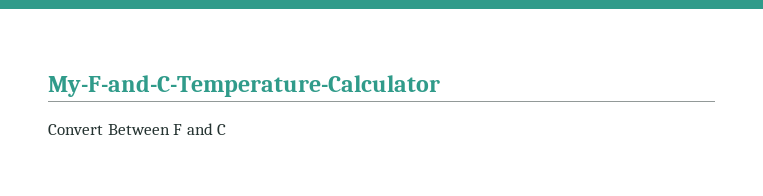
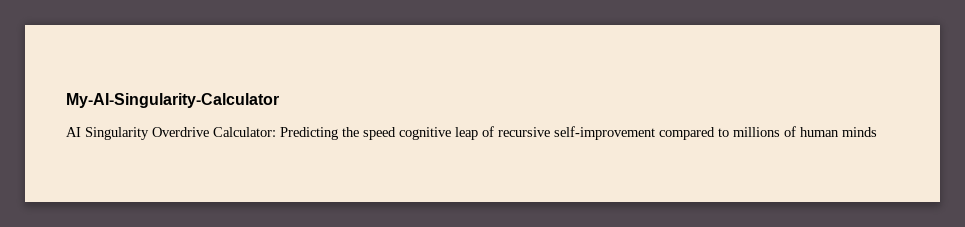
[48,75,440,97] [48,123,227,135] My-F-and-C-Temperature-Calculator // Convert Between F and C -> [66,93,279,108] [66,126,877,140] My-AI-Singularity-Calculator // AI Singularity Overdrive Calculator: Predicting the speed cognitive leap of recursive self-improvement compared to millions of human minds

